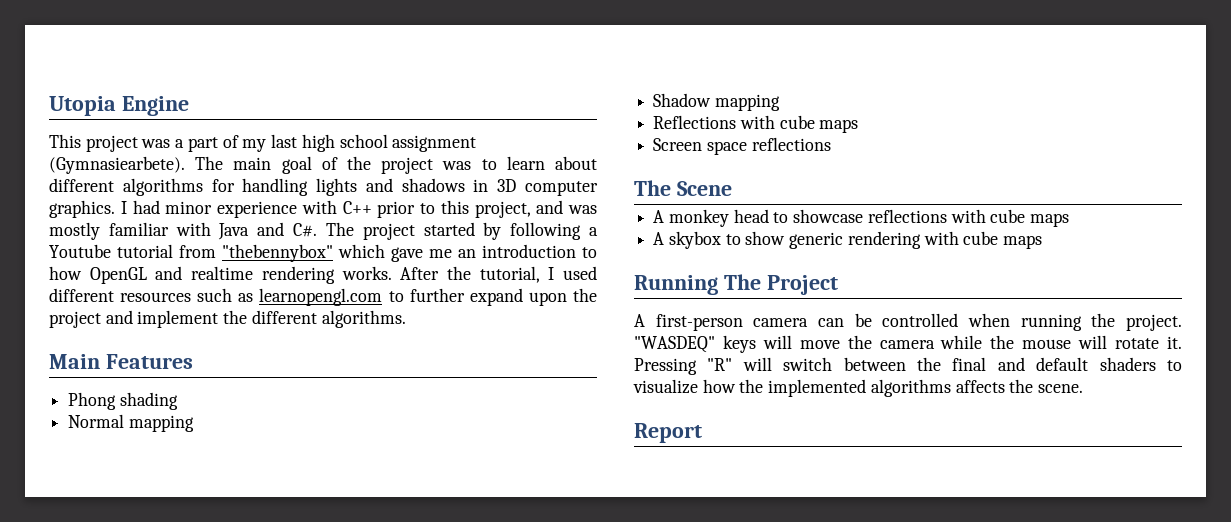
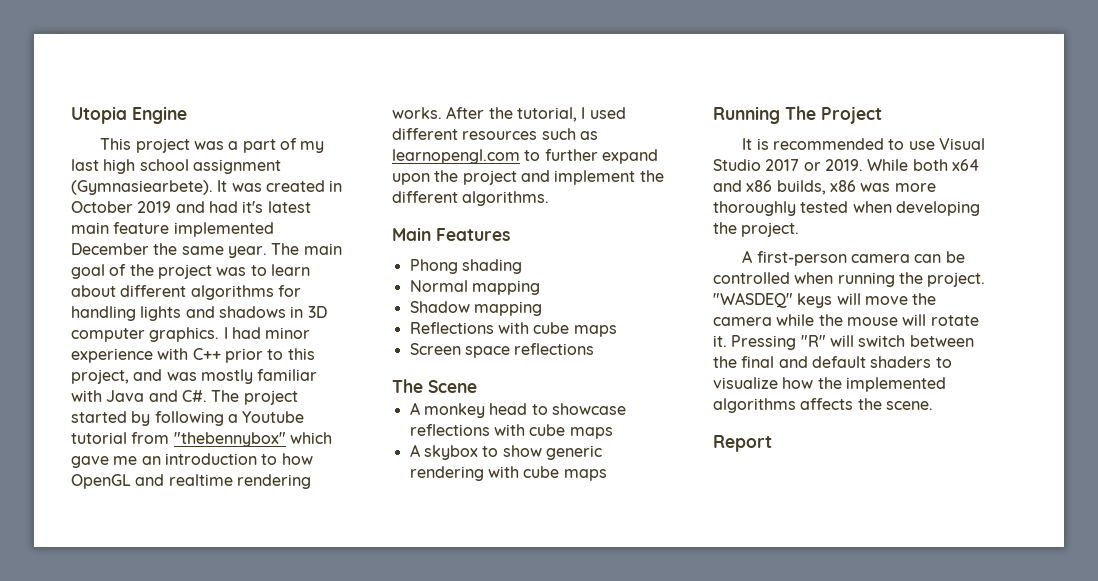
(185, 165) none -> [217,180,343,192] [71,201,311,213] [71,222,274,237] [71,243,267,258] It was created in October 2019 and had it's latest main feature implemented December the same year.
(838, 285) none -> [742,138,985,150] [713,159,979,171] [713,180,936,195] [713,201,980,216] [713,222,800,237] // It is recommended to use Visual Studio 2017 or 2019. While both x64 and x86 builds, x86 was more thoroughly tested when developing the project.

